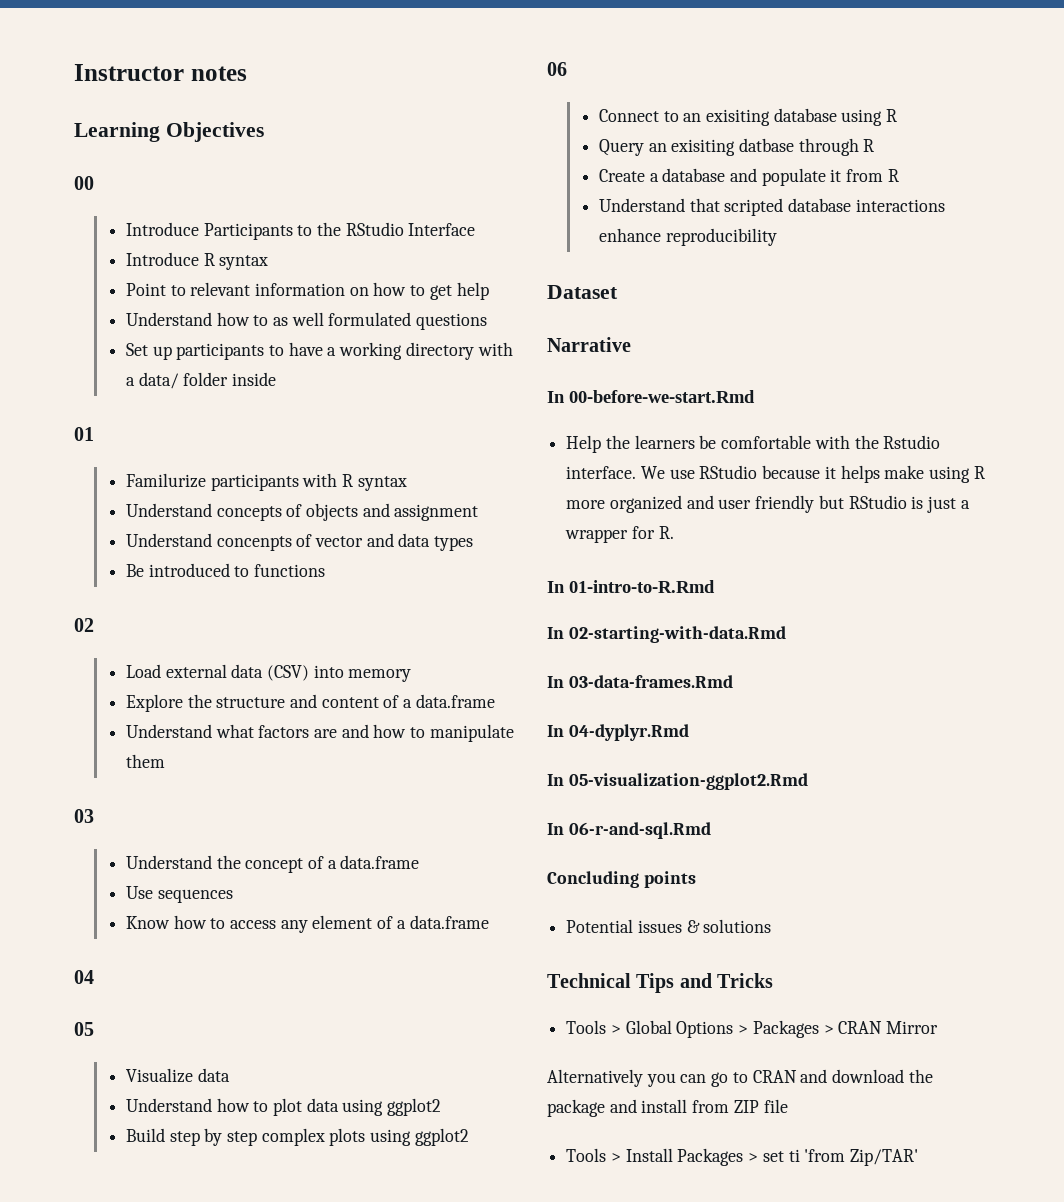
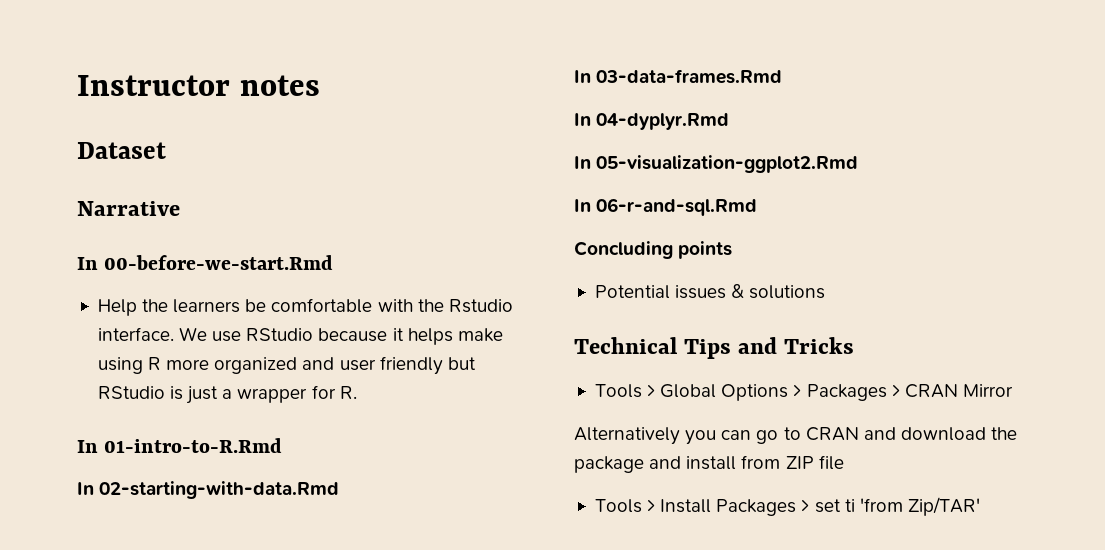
[74,122,264,142] [74,176,94,190] [125,222,476,240] [125,252,269,270] [125,282,489,300] [125,312,488,330] [125,342,513,360] [125,372,276,389] [74,427,94,441] [125,473,407,491] [125,503,479,521] [125,533,474,551] [125,563,325,577] [74,618,94,632] [125,664,412,682] [125,694,495,712] [125,724,514,742] [125,754,165,768] [74,809,94,823] [125,855,420,873] [125,886,233,903] [125,915,489,933] [74,970,94,984] [74,1022,94,1036] [125,1068,230,1083] [125,1098,442,1116] [125,1128,469,1146] [547,62,567,76] [598,108,898,126] [598,138,875,156] [598,168,899,186] [598,198,945,216] [598,228,777,246] // Learning Objectives // 00 // Introduce Participants to the RStudio Interface // Introduce R syntax // Point to relevant information on how to get help // Understand how to as well formulated questions // Set up participants to have a working directory with a data/ folder inside // 01 // Familurize participants with R syntax // Understand concepts of objects and assignment // Understand concenpts of vector and data types // Be introduced to functions // 02 // Load external data (CSV) into memory // Explore the structure and content of a data.frame // Understand what factors are and how to manipulate them // 03 // Understand the concept of a data.frame // Use sequences // Know how to access any element of a data.frame // 04 // 05 // Visualize data // Understand how to plot data using ggplot2 // Build step by step complex plots using ggplot2 // 06 // Connect to an exisiting database using R // Query an exisiting datbase through R // Create a database and populate it from R // Understand that scripted database interactions enhance reproducibility -> (320, 85) none

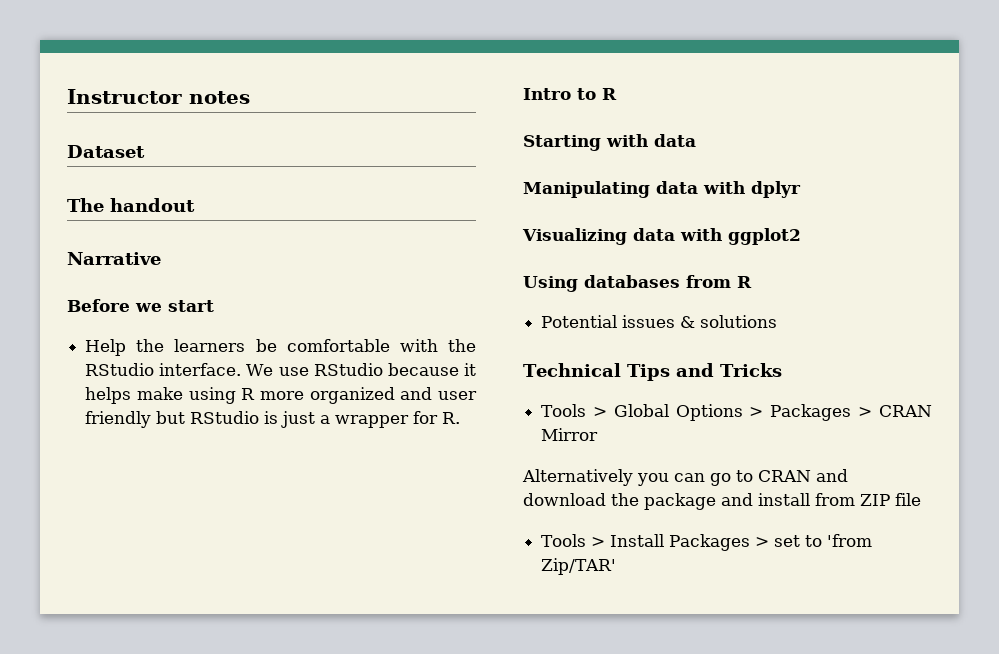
(166, 150) none -> [67,198,195,212] // The handout
[77,255,334,270] In 00-before-we-start.Rmd -> [67,299,214,312] Before we start
[448,299,513,313] Rstudio -> [85,363,155,376] RStudio
[77,438,283,453] [77,481,340,499] [574,69,783,84] [574,113,730,130] [574,155,859,173] [574,198,758,216] [574,241,733,259] In 01-intro-to-R.Rmd // In 02-starting-with-data.Rmd // In 03-data-frames.Rmd // In 04-dyplyr.Rmd // In 05-visualization-ggplot2.Rmd // In 06-r-and-sql.Rmd // Concluding points -> [523,88,617,100] [523,134,696,151] [523,181,801,198] [522,228,801,245] [523,275,752,292] Intro to R // Starting with data // Manipulating data with dplyr // Visualizing data with ggplot2 // Using databases from R
[844,499,855,512] ti -> [805,535,823,547] to

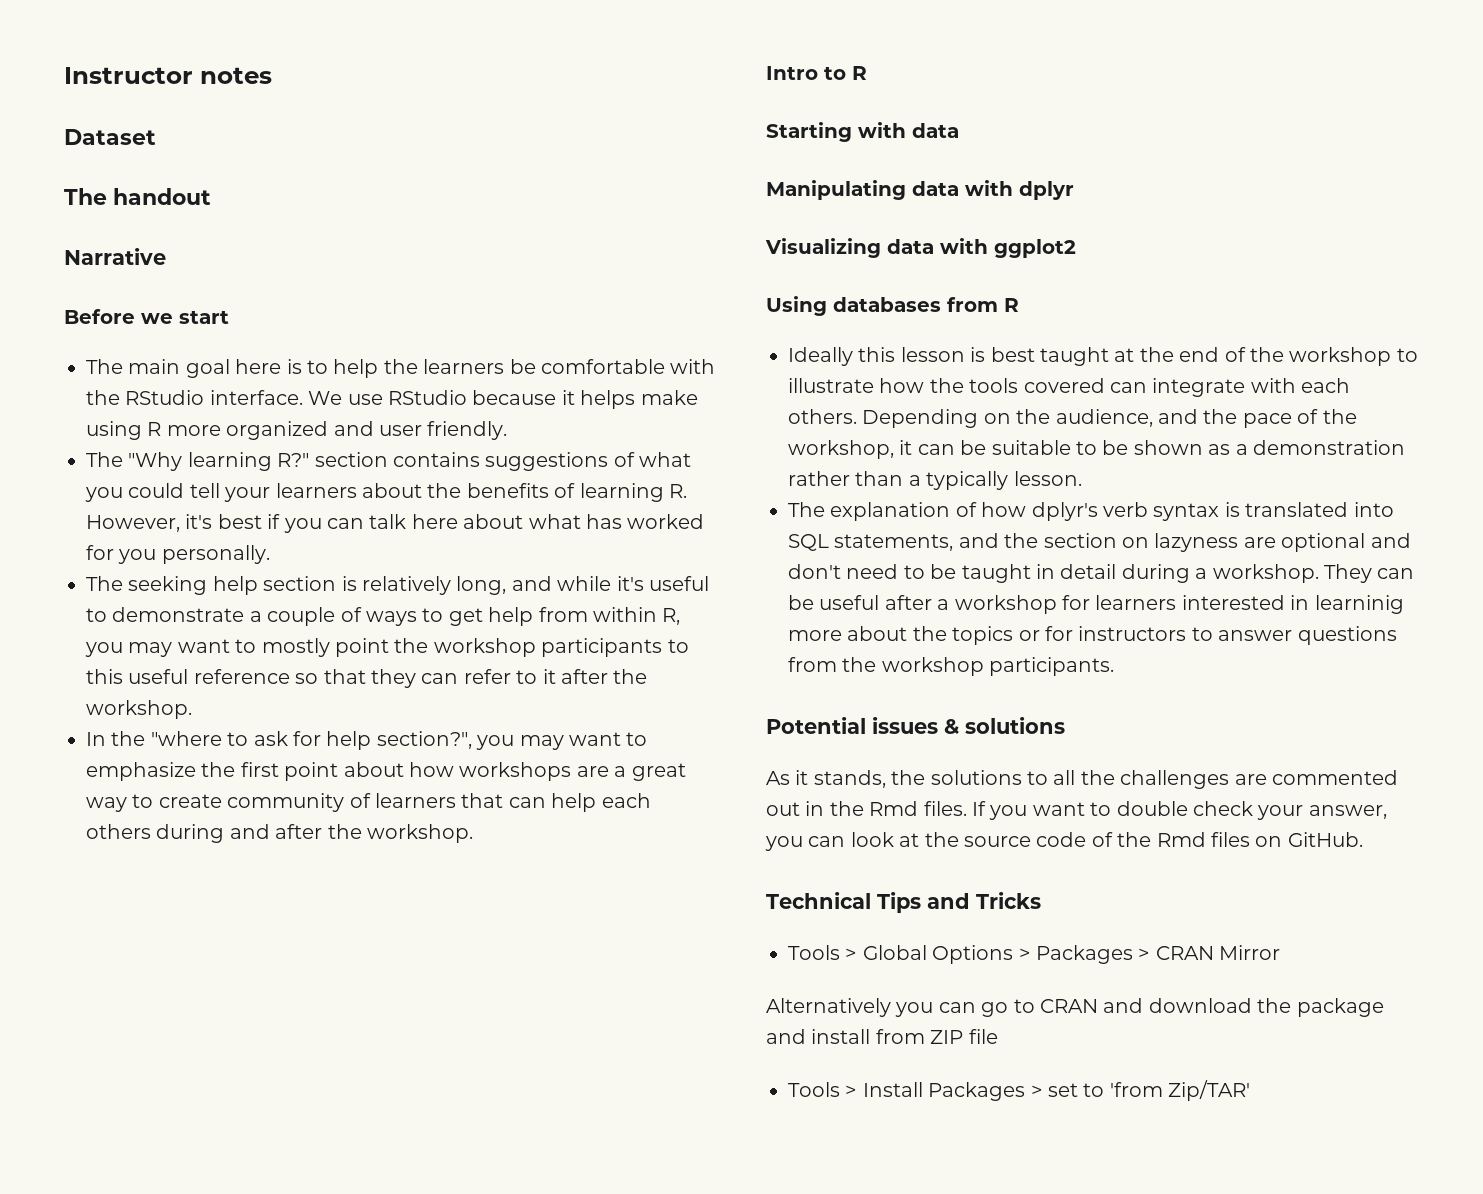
[85,339,127,356] Help -> [86,359,379,378] The main goal here is to help
[85,411,461,428] friendly but RStudio is just a wrapper for R. -> [427,421,508,440] [86,452,692,471] [85,483,687,502] [86,514,705,533] [86,545,270,564] [86,576,709,595] [86,607,681,626] [85,638,689,657] [86,669,648,688] [86,700,192,719] [86,731,648,750] [86,762,686,781] [86,793,651,812] [86,824,473,843] friendly. // The "Why learning R?" section contains suggestions of what you could tell your learners about the benefits of learning R. However, it's best if you can talk here about what has worked for you personally. // The seeking help section is relatively long, and while it's useful to demonstrate a couple of ways to get help from within R, you may want to mostly point the workshop participants to this useful reference so that they can refer to it after the workshop. // In the "where to ask for help section?", you may want to emphasize the first point about how workshops are a great way to create community of learners that can help each others during and after the workshop.
[541,315,778,328] Potential issues & solutions -> [788,347,1418,366] [788,378,1351,397] [788,409,1357,428] [788,440,1405,459] [788,471,1082,490] [788,502,1394,521] [788,533,1411,552] [788,564,1415,583] [788,595,1404,614] [788,626,1397,645] [788,657,1115,676] [766,717,1065,734] [766,770,1398,789] [766,801,1387,820] [765,832,1363,851] Ideally this lesson is best taught at the end of the workshop to illustrate how the tools covered can integrate with each others. Depending on the audience, and the pace of the workshop, it can be suitable to be shown as a demonstration rather than a typically lesson. // The explanation of how dplyr's verb syntax is translated into SQL statements, and the section on lazyness are optional and don't need to be taught in detail during a workshop. They can be useful after a workshop for learners interested in learninig more about the topics or for instructors to answer questions from the workshop participants. // Potential issues & solutions // As it stands, the solutions to all the challenges are commented out in the Rmd files. If you want to double check your answer, you can look at the source code of the Rmd files on GitHub.

